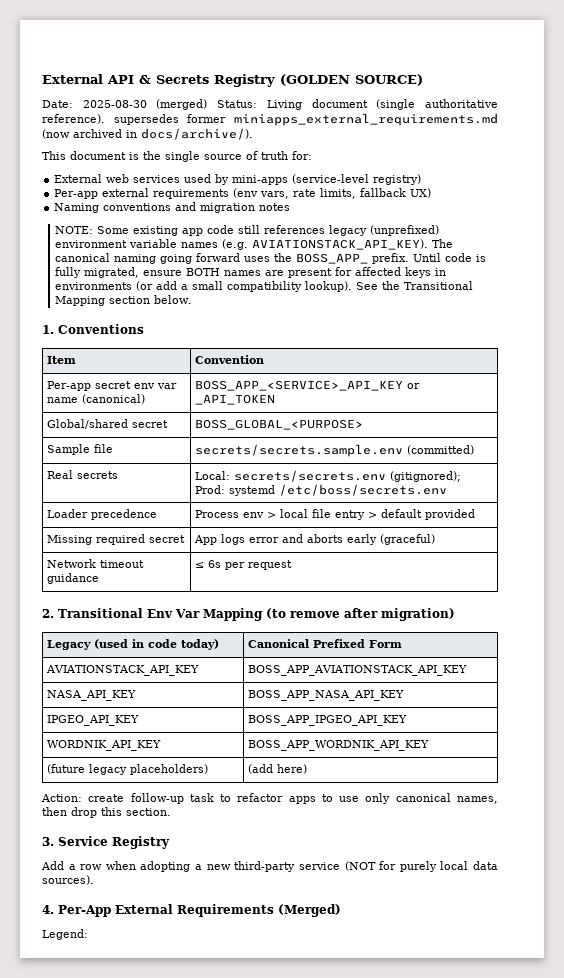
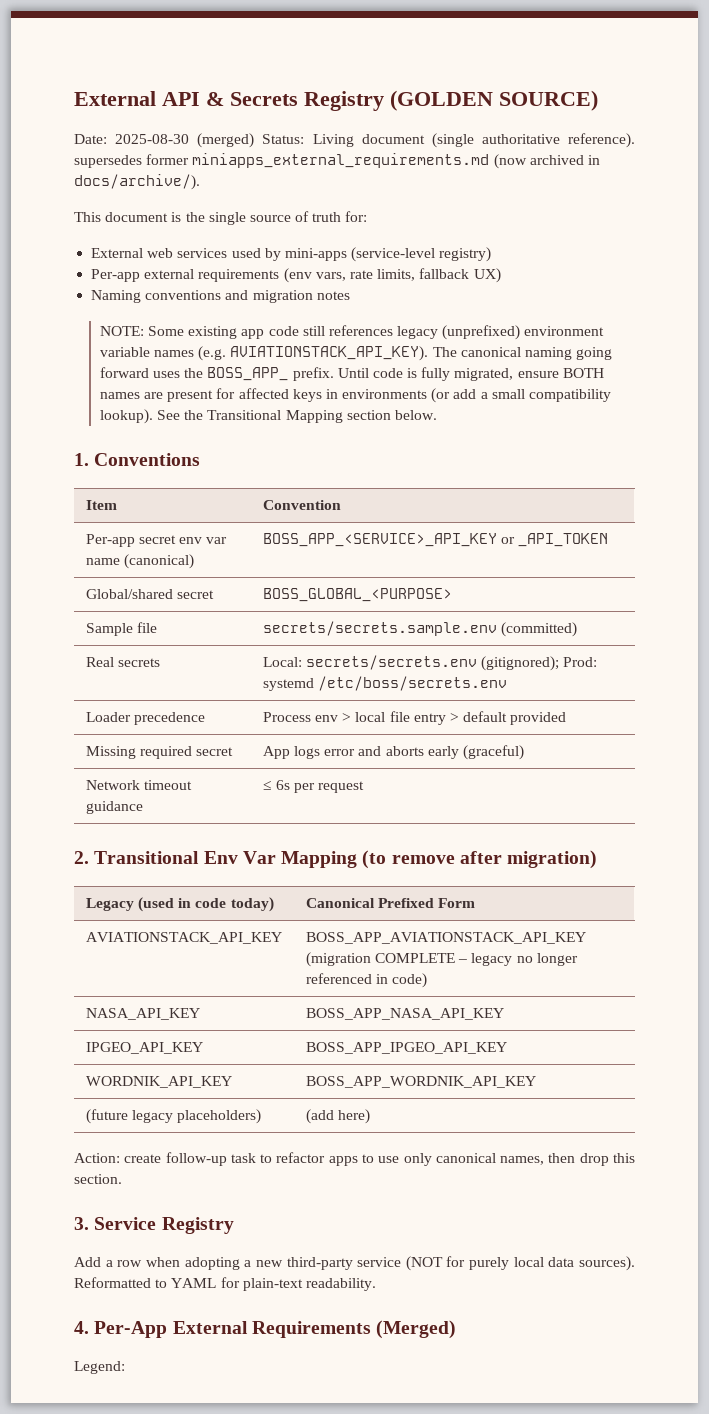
(467, 670) none -> [305,952,578,967] [305,973,428,988] (migration COMPLETE – legacy no longer referenced in code)
(94, 880) none -> [74,1277,376,1291] Reformatted to YAML for plain‑text readability.

